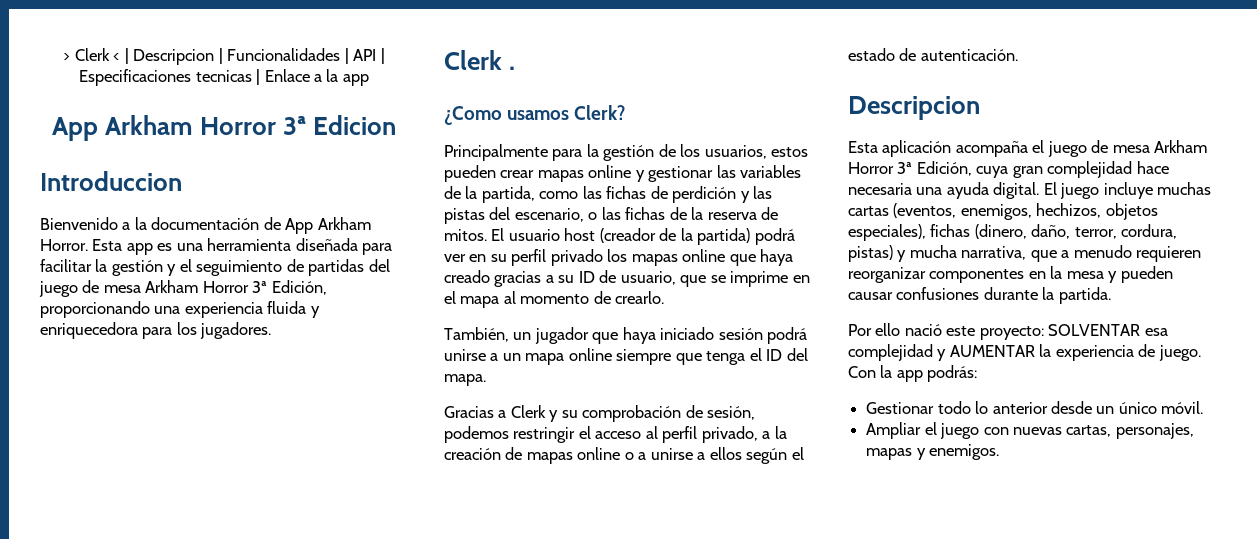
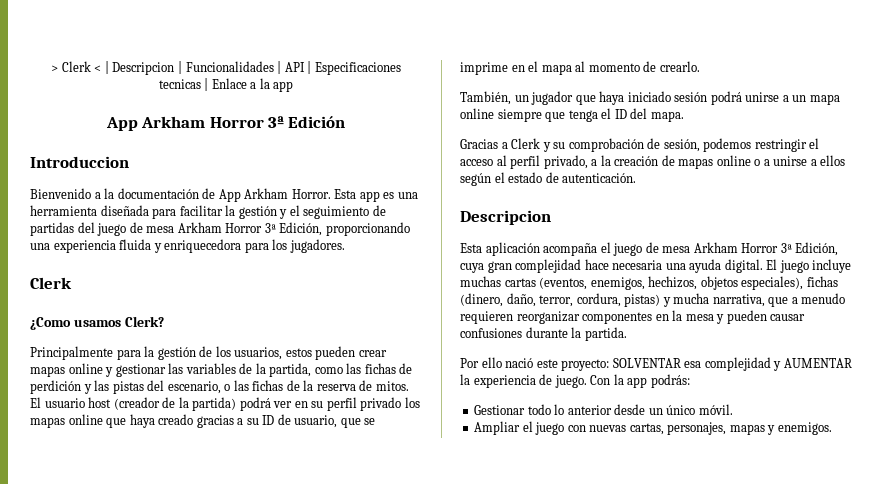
[313,115,397,135] Edicion -> [288,116,346,128] Edición
[509,66,516,70] . -> (72, 283) none

